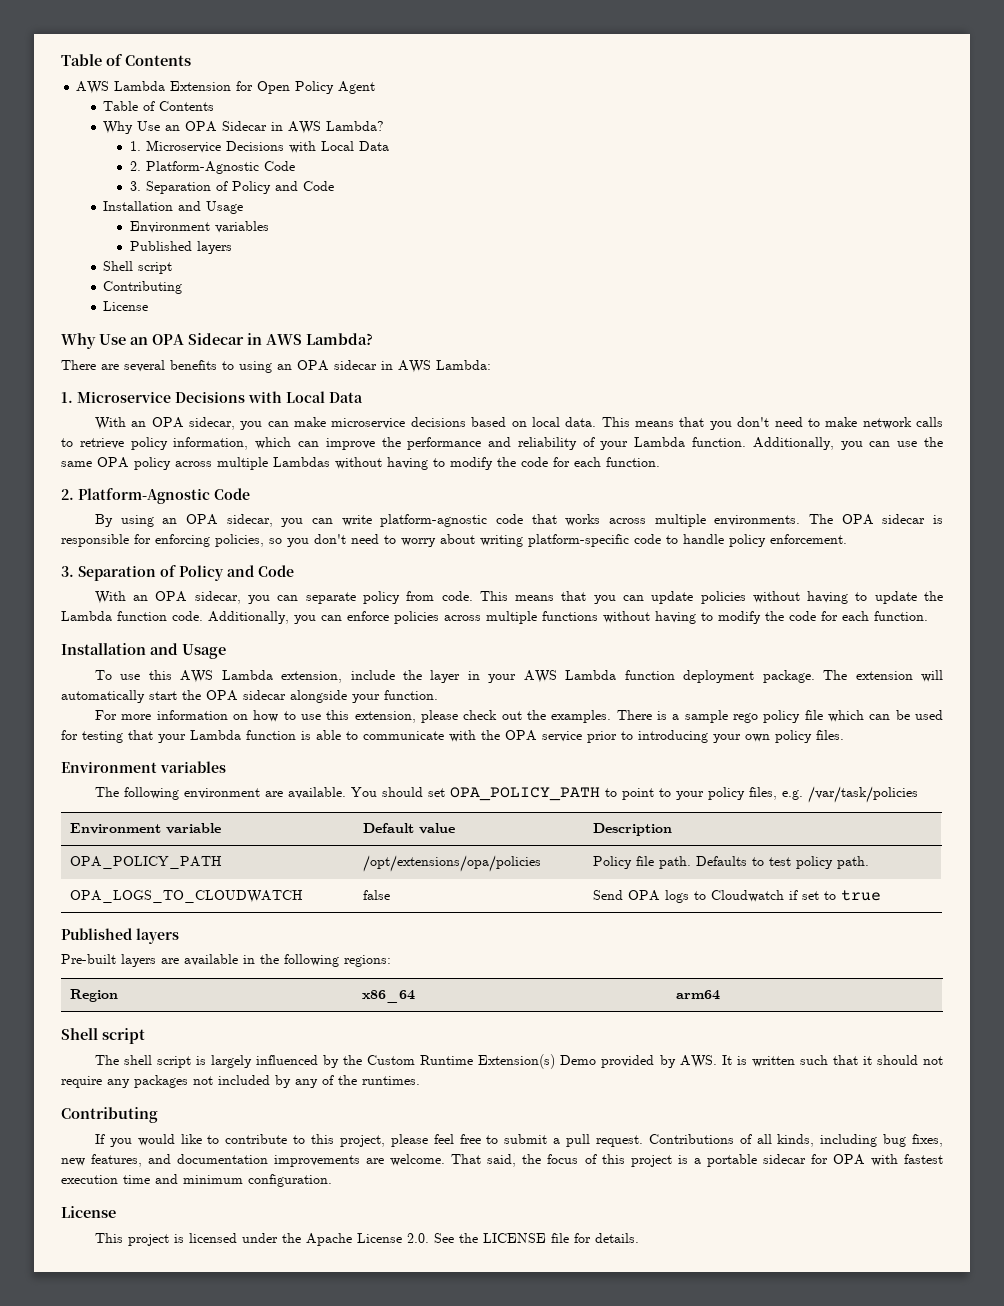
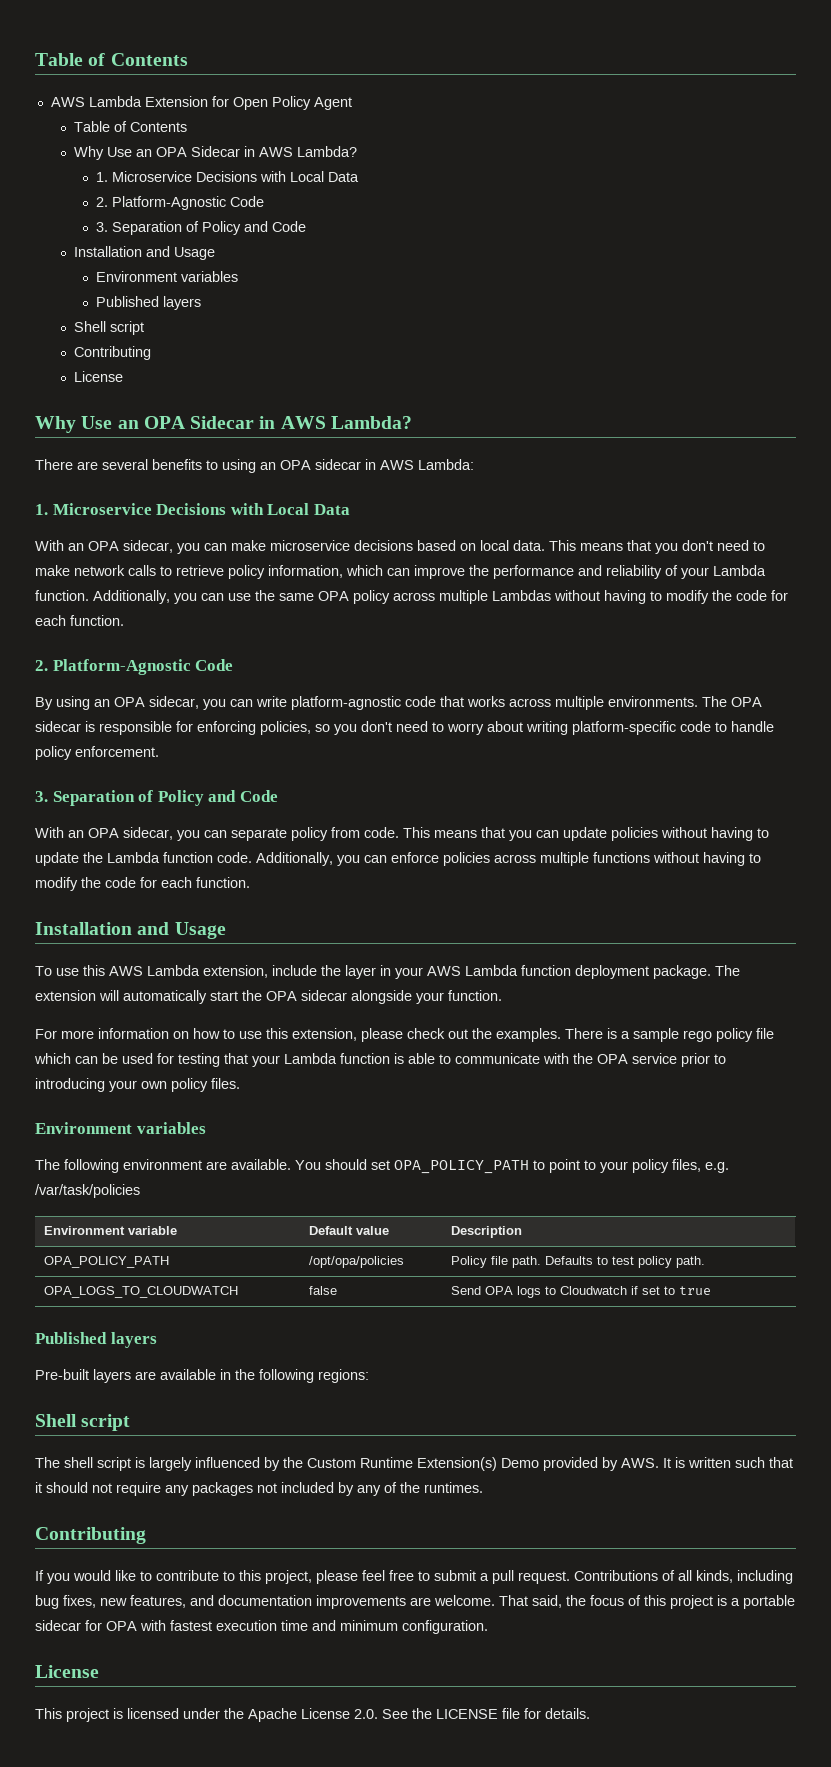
[362,855,541,872] /opt/extensions/opa/policies -> [309,1256,405,1268] /opt/opa/policies
[69,989,118,1002] [361,990,415,1003] [675,990,720,1000] // Region | x86_64 | arm64 -> (369, 1376) none

